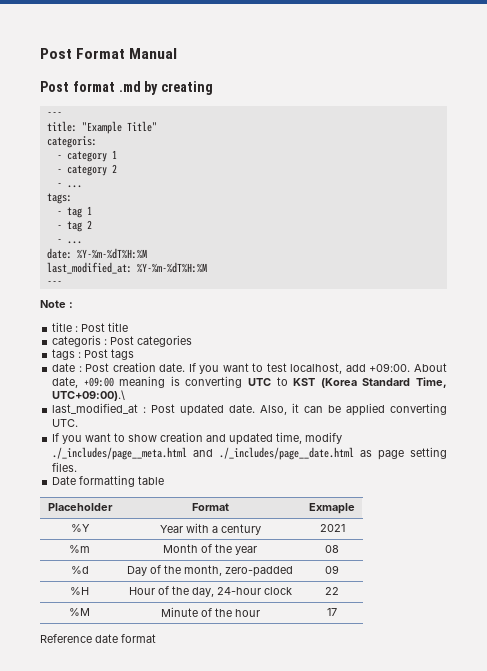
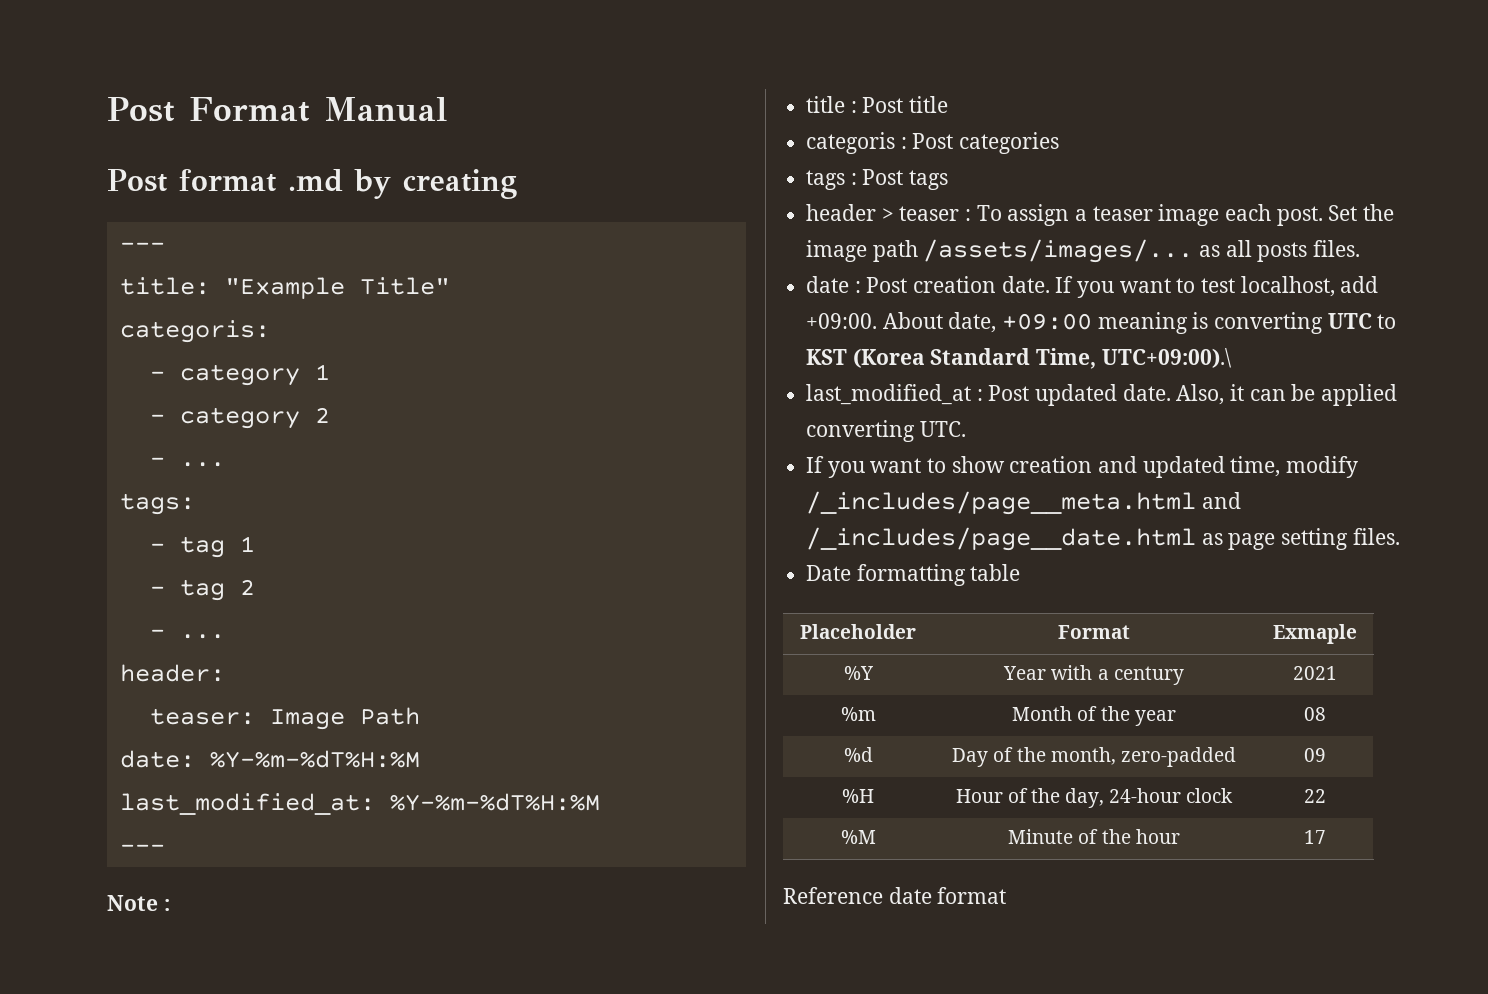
(82, 242) none -> [119,664,225,682] [149,707,420,730] // header: // teaser: Image Path
(135, 354) none -> [806,204,1395,226] [806,239,1361,263] // header > teaser : To assign a teaser image each post. Set the image path /assets/images/... as all posts files.
[52,447,355,460] ./_includes/page__meta.html and ./_includes/page__date.html -> [806,491,1241,515] [806,527,1197,551] /_includes/page__meta.html and /_includes/page__date.html

